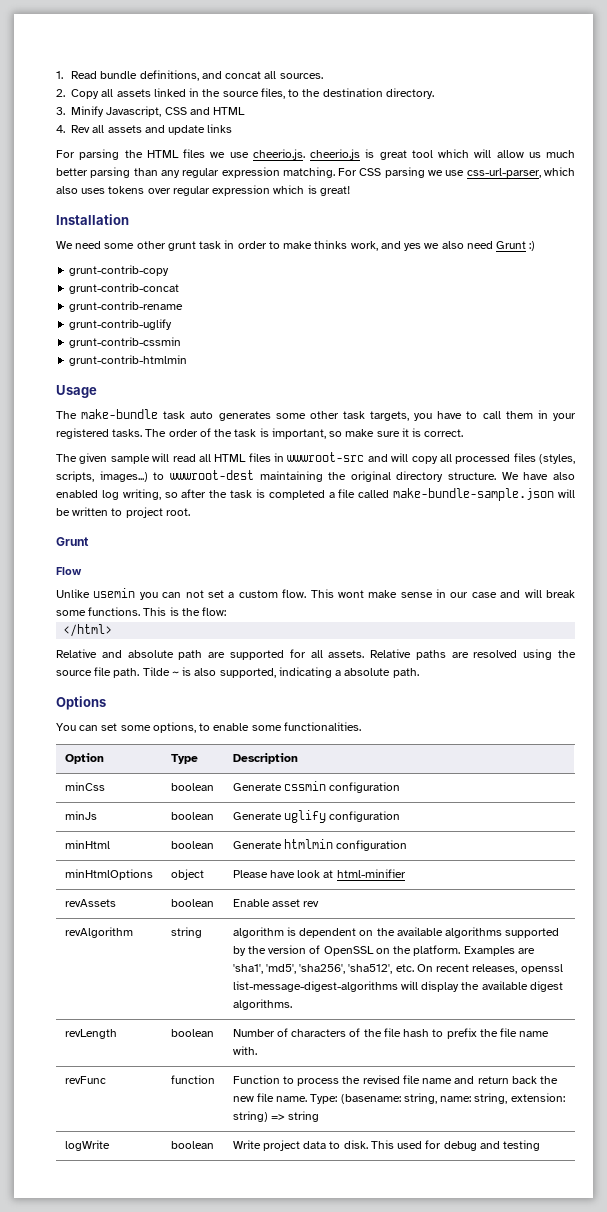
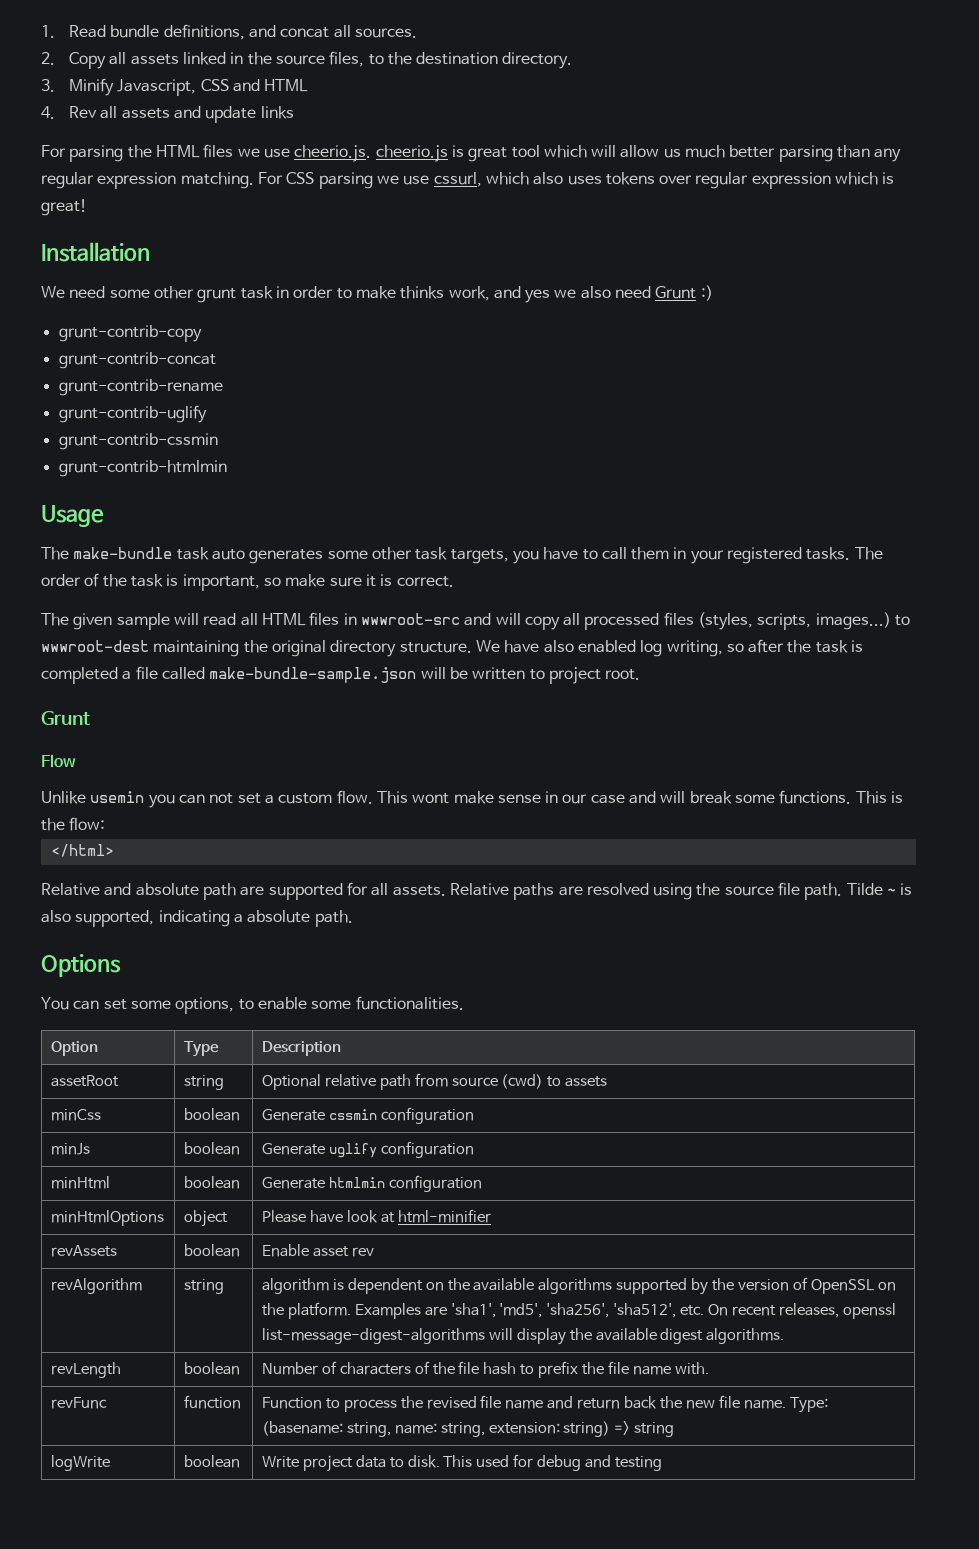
[466,168,541,178] css-url-parser, -> [433,172,482,187] cssurl,
(298, 758) none -> [50,1075,119,1087] [183,1075,224,1090] [261,1073,608,1090] // assetRoot | string | Optional relative path from source (cwd) to assets

